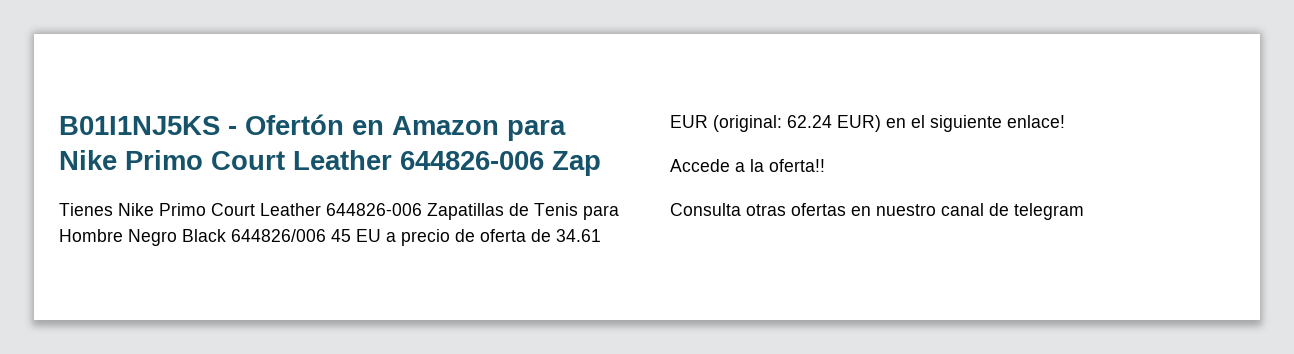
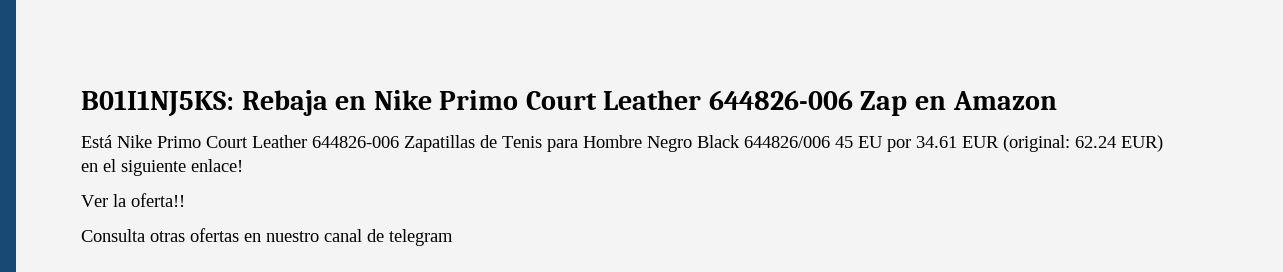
[59,114,566,141] B01I1NJ5KS - Ofertón en Amazon para -> [81,90,367,117] B01I1NJ5KS: Rebaja en
[59,203,113,216] // Tienes -> [915,91,1057,110] [81,135,112,148] en Amazon // Está
[386,229,551,246] a precio de oferta de -> [887,139,911,152] por
[670,159,745,172] Accede a -> [81,195,108,207] Ver

